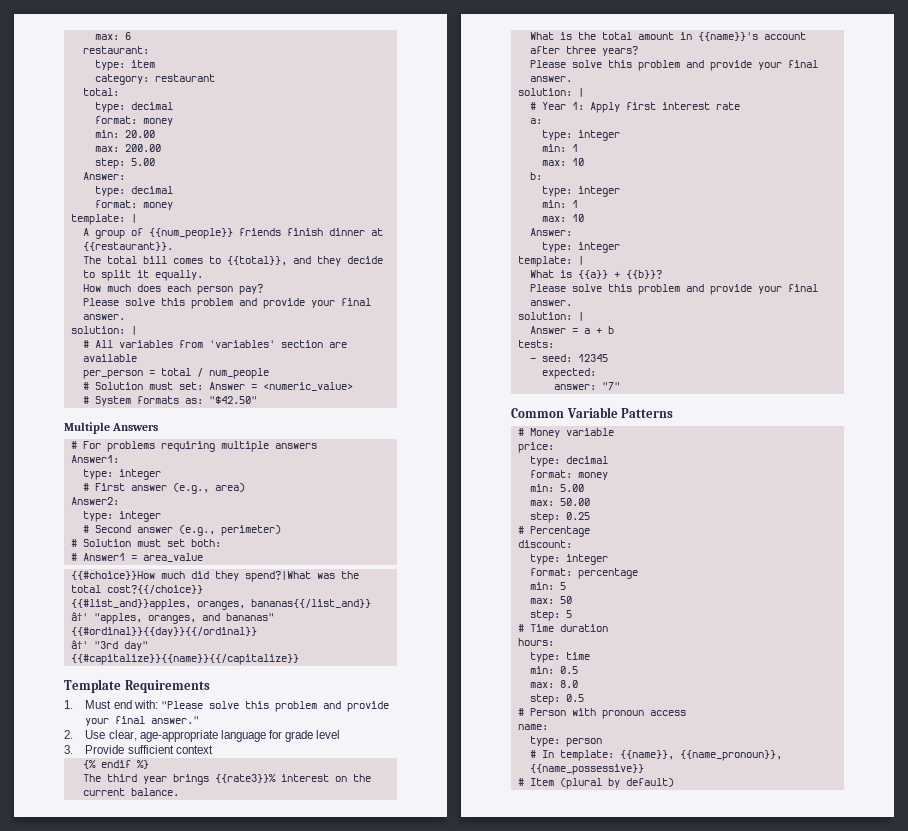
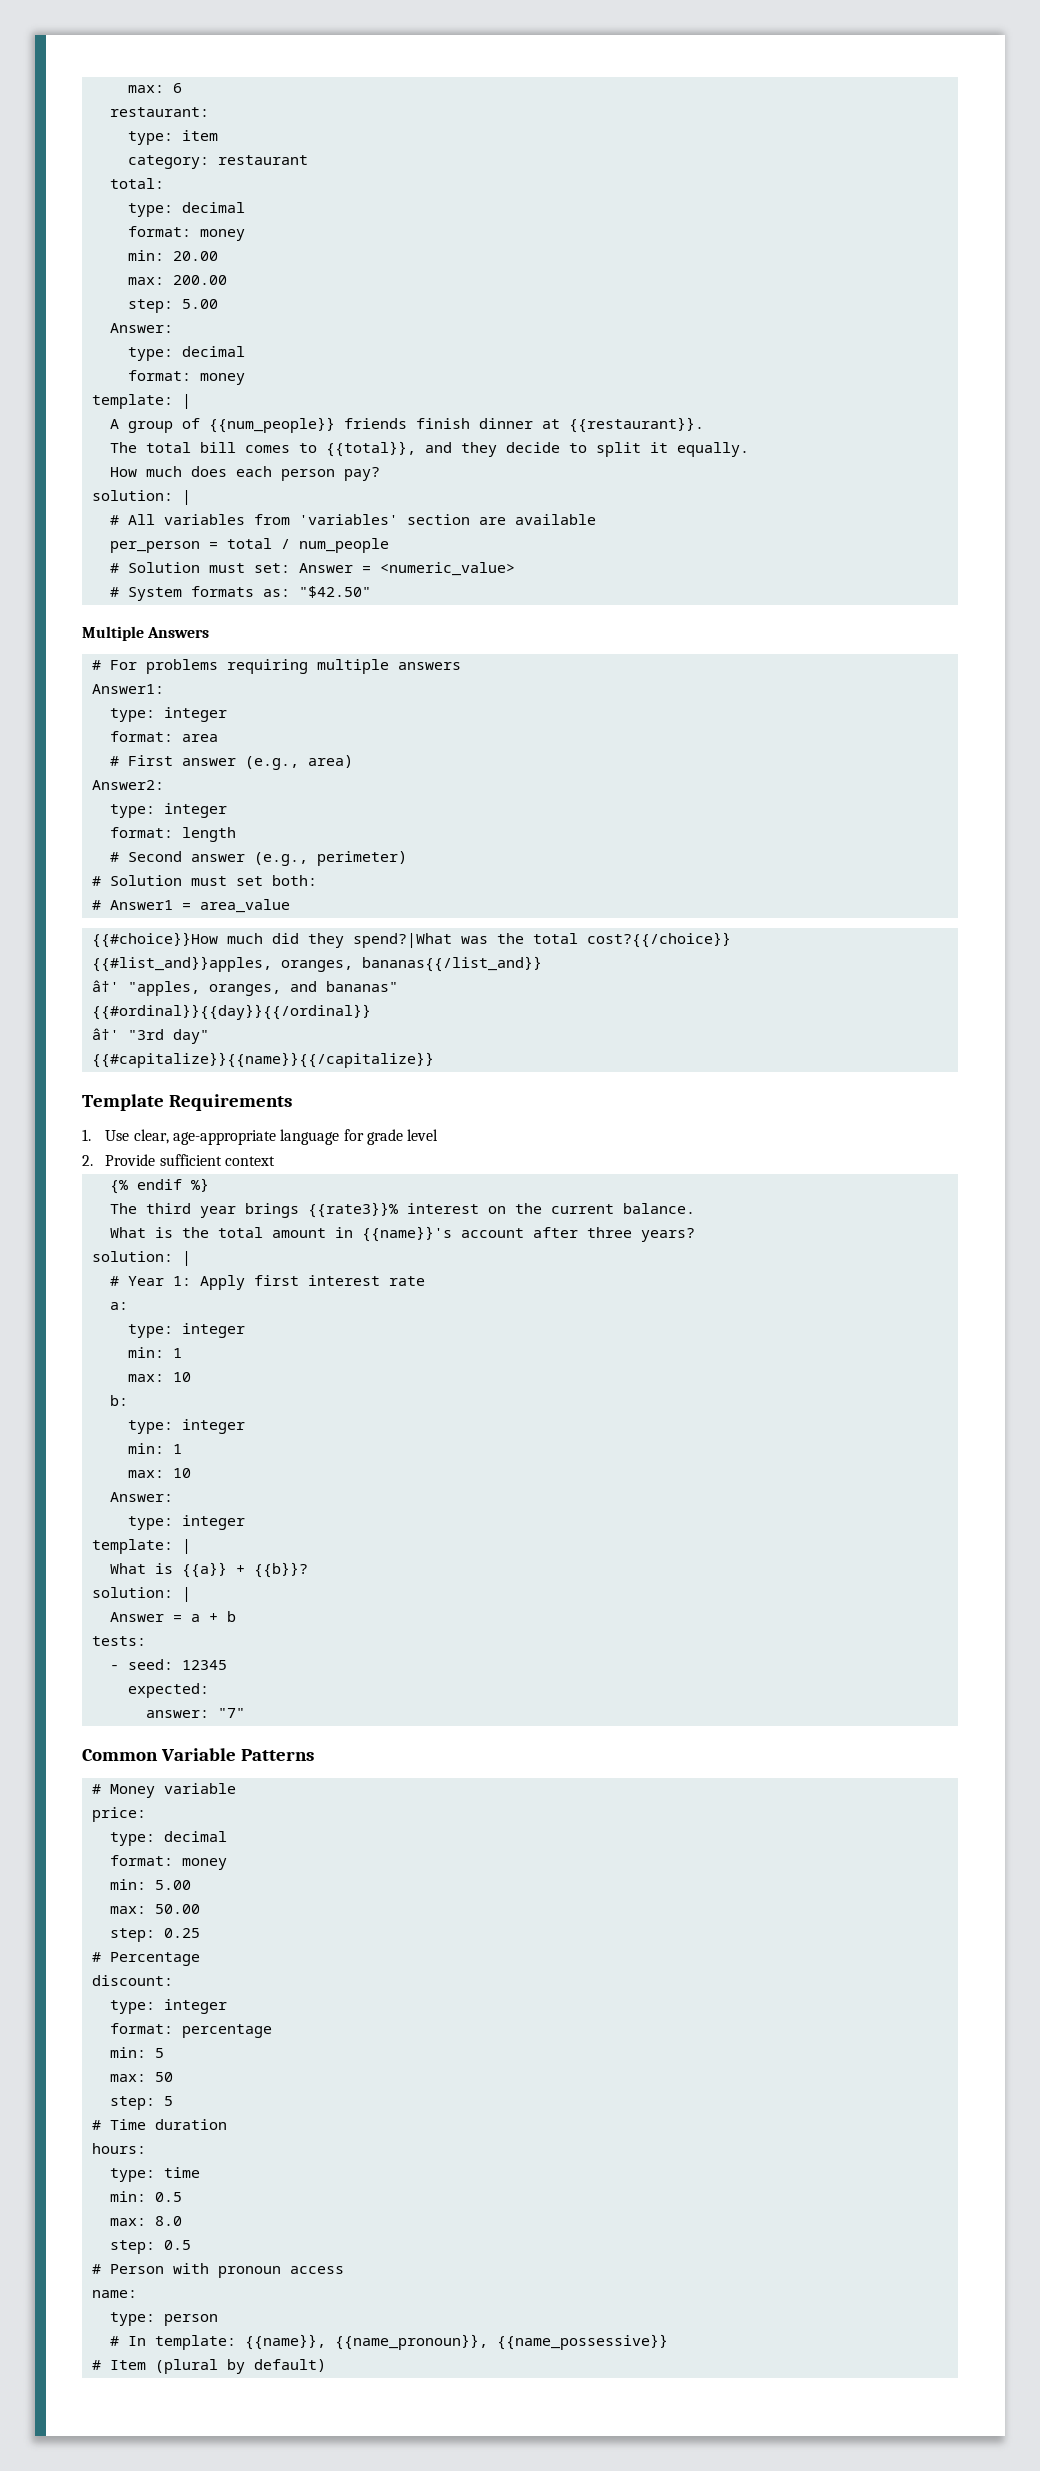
[82,298,371,309] [82,314,125,320] // Please solve this problem and provide your final answer. -> (380, 474) none
(161, 474) none -> [109,731,218,742] // format: area
(161, 516) none -> [109,827,236,842] // format: length
[85,700,389,712] [85,716,200,726] [64,730,73,739] Must end with: "Please solve this problem and provide your final answer." // 2. -> (91, 1135) none
[64,745,73,754] 3. -> [82,1155,93,1166] 2.
[529,60,818,71] [529,76,572,82] // Please solve this problem and provide your final answer. -> (695, 1235) none
[529,284,818,295] [529,300,572,306] // Please solve this problem and provide your final answer. -> (308, 1570) none

